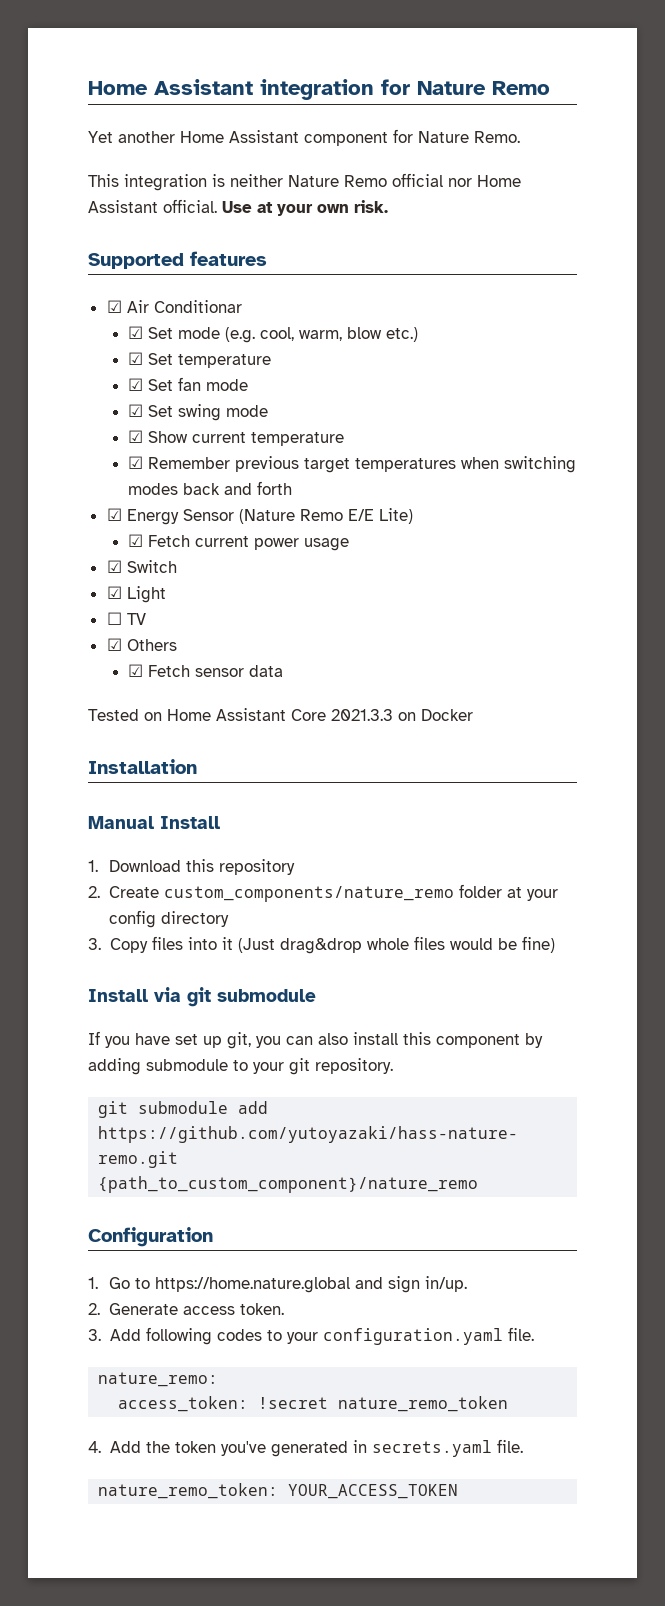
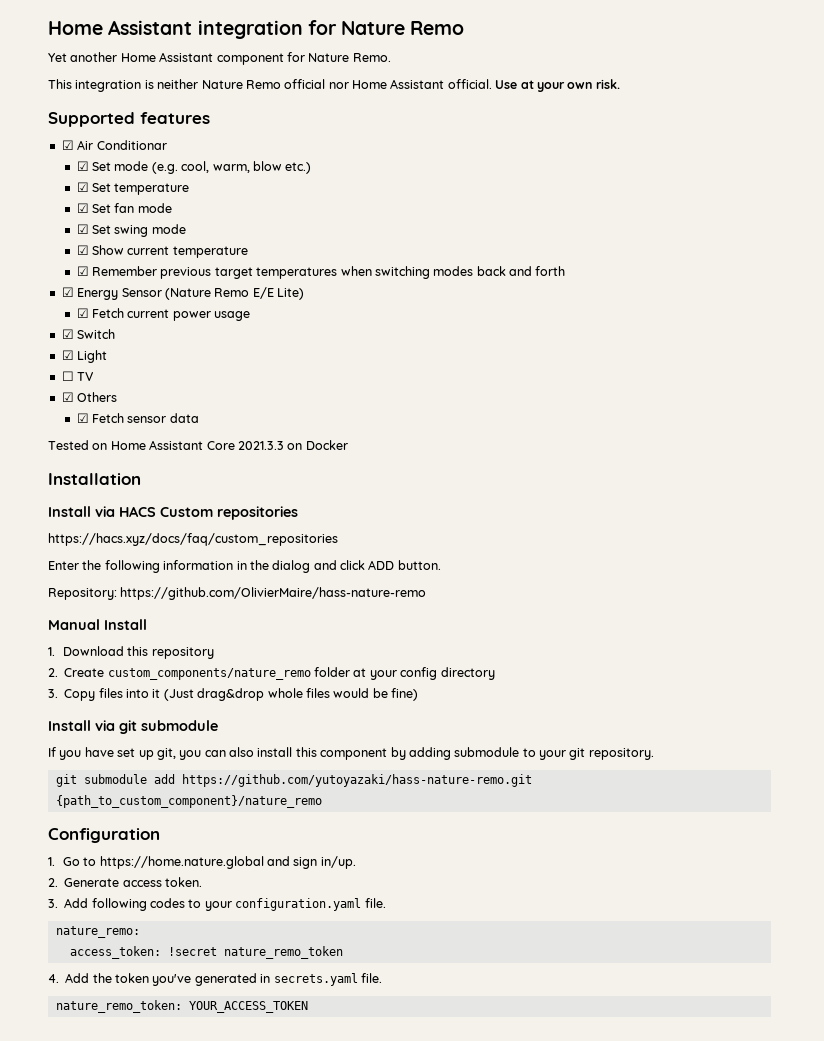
(197, 766) none -> [48,506,298,520] [48,533,338,546] [48,560,441,573] [48,587,427,600] // Install via HACS Custom repositories // https://hacs.xyz/docs/faq/custom_repositories // Enter the following information in the dialog and click ADD button. // Repository: https://github.com/OlivierMaire/hass-nature-remo

